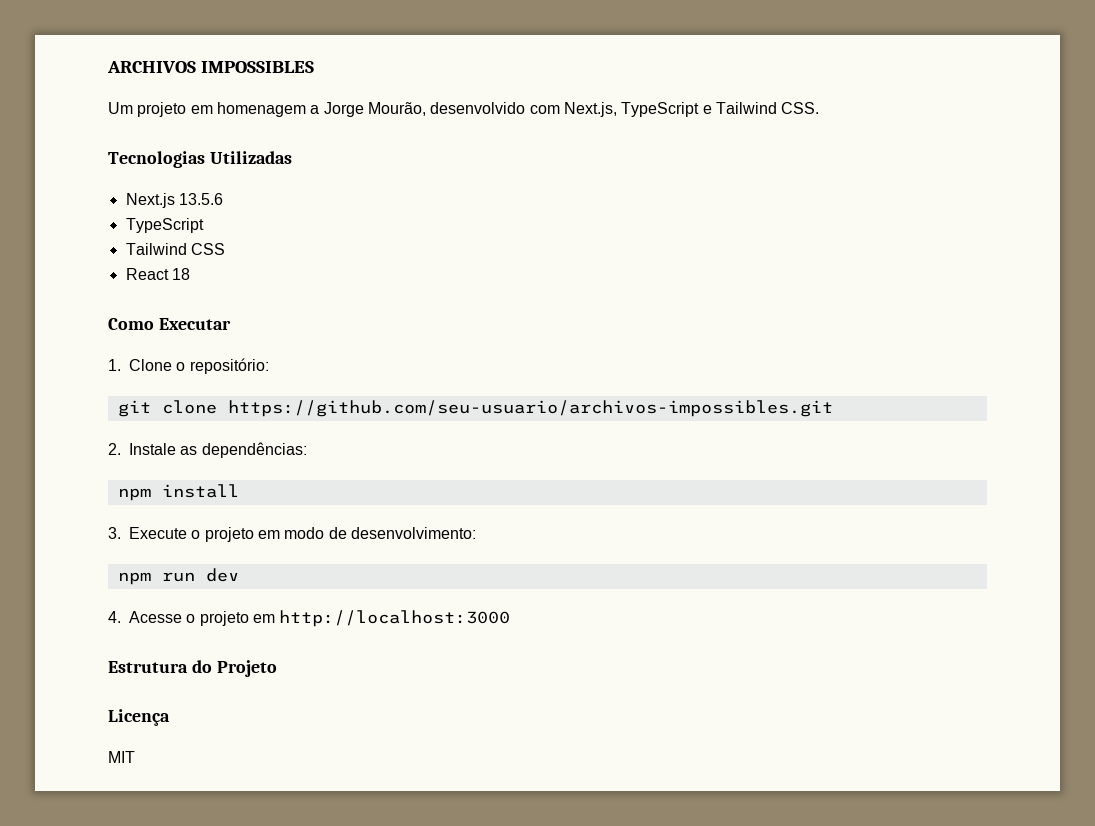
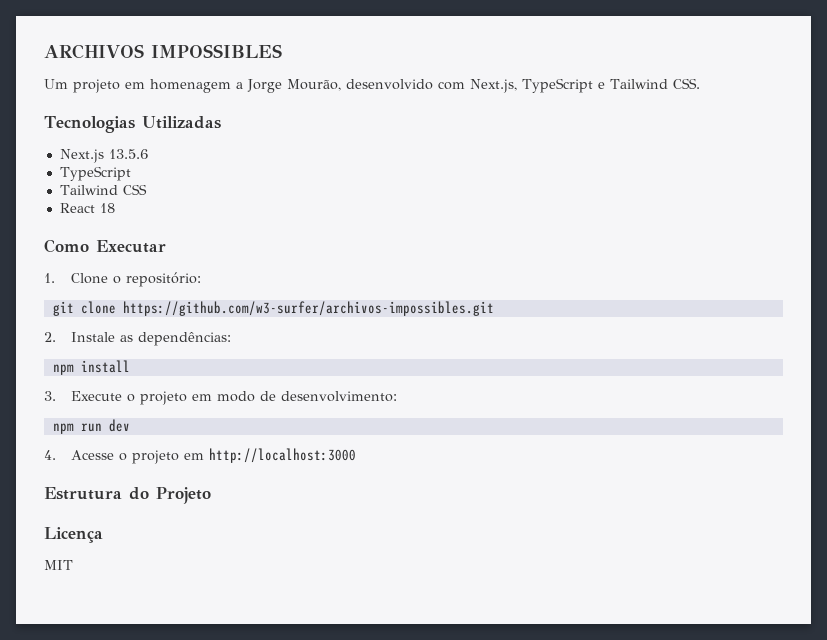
[227,400,833,417] https://github.com/seu-usuario/archivos-impossibles.git -> [122,301,494,316] https://github.com/w3-surfer/archivos-impossibles.git

